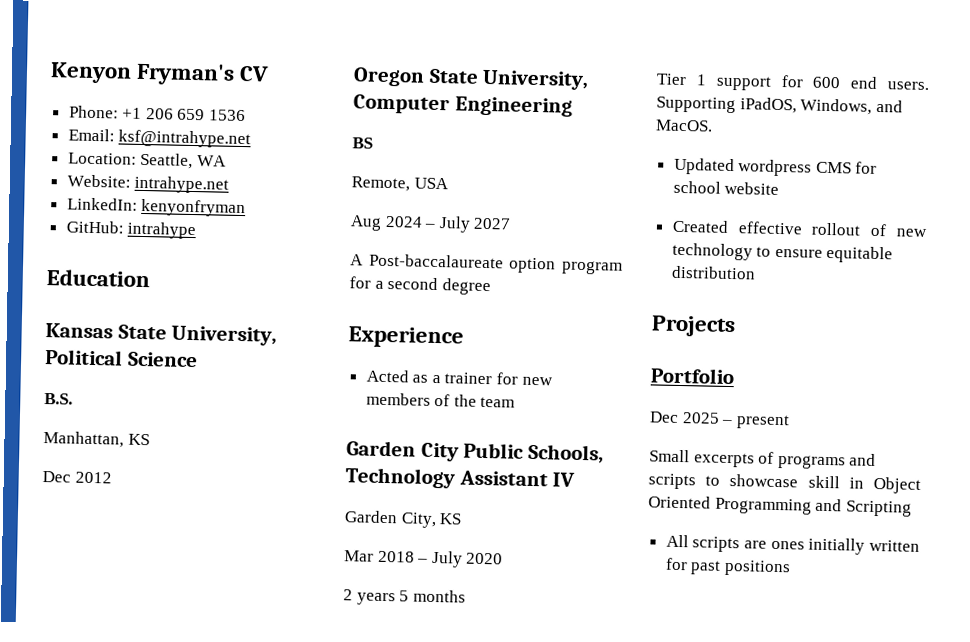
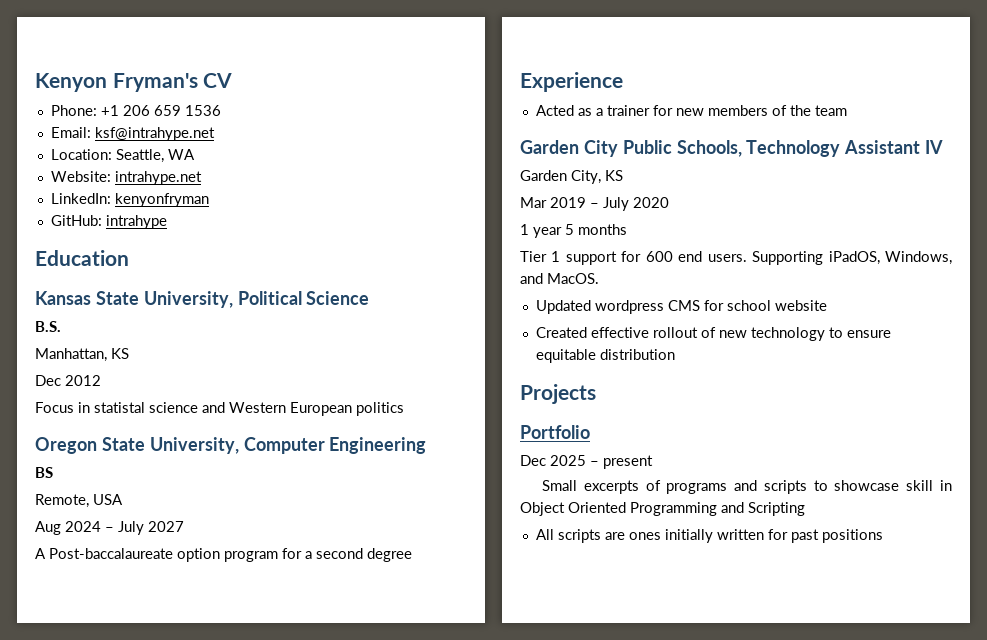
(112, 477) none -> [35,402,404,416] // Focus in statistal science and Western European politics
[377,550,415,563] 2018 -> [550,197,586,208] 2019
[343,589,396,606] 2 years -> [520,224,562,238] 1 year

